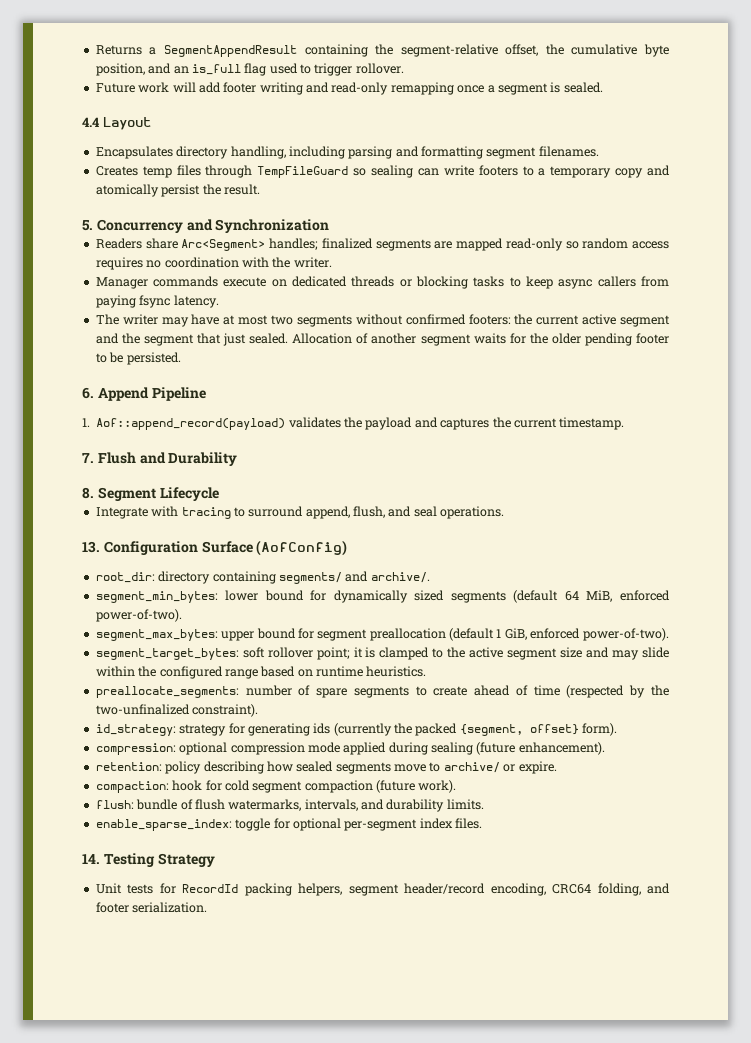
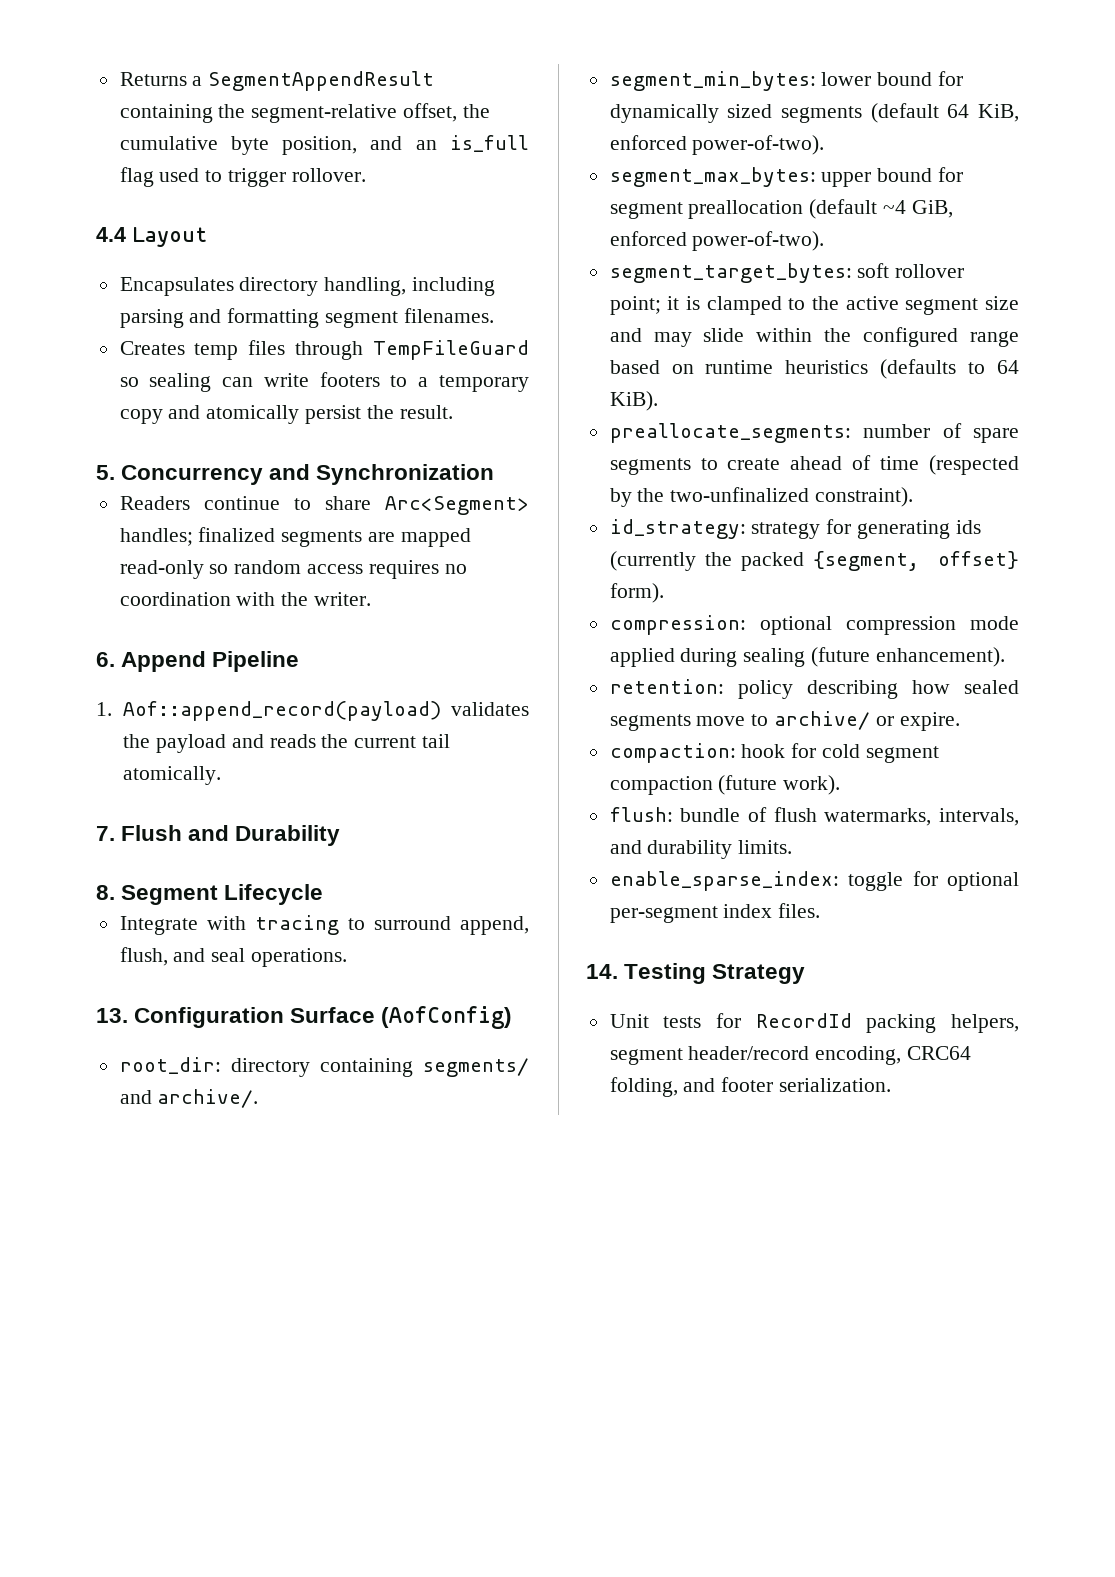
[95,82,603,95] // Future work will add footer writing and read-only remapping once a segment is sealed. -> (366, 175) none
(142, 243) none -> [203,496,311,510] continue to
[95,276,670,289] [95,295,219,308] [95,314,670,327] [95,333,669,346] [95,352,181,365] // Manager commands execute on dedicated threads or blocking tasks to keep async callers from paying fsync latency. // The writer may have at most two segments without confirmed footers: the current active segment and the segment that just sealed. Allocation of another segment waits for the older pending footer to be persisted. -> (372, 599) none
[440,417,625,430] captures the current timestamp. -> [269,734,450,748] [123,766,222,785] reads the current tail atomically.
[586,590,613,602] MiB, -> [978,104,1019,122] KiB,
[496,629,502,638] 1 -> [883,200,907,214] ~4
[366,666,427,677] heuristics. -> [785,359,1019,379] [609,391,658,411] heuristics (defaults to 64 KiB).

